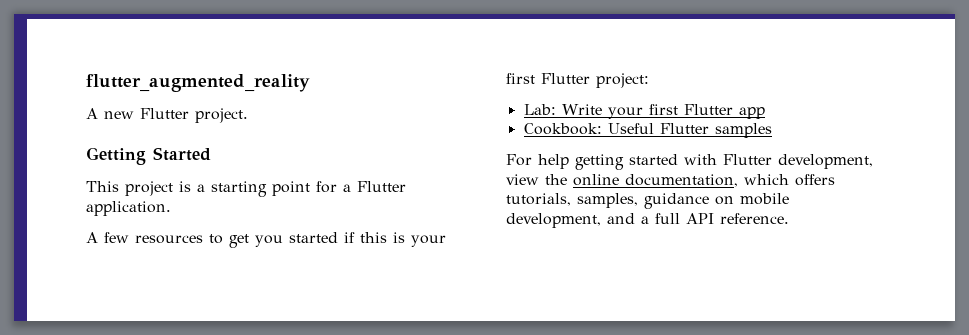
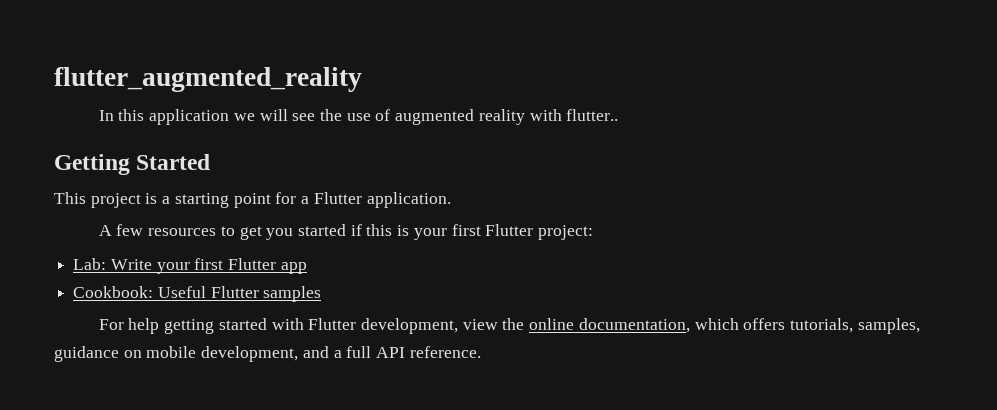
[86,108,248,123] A new Flutter project. -> [98,109,619,125] In this application we will see the use of augmented reality with flutter..

